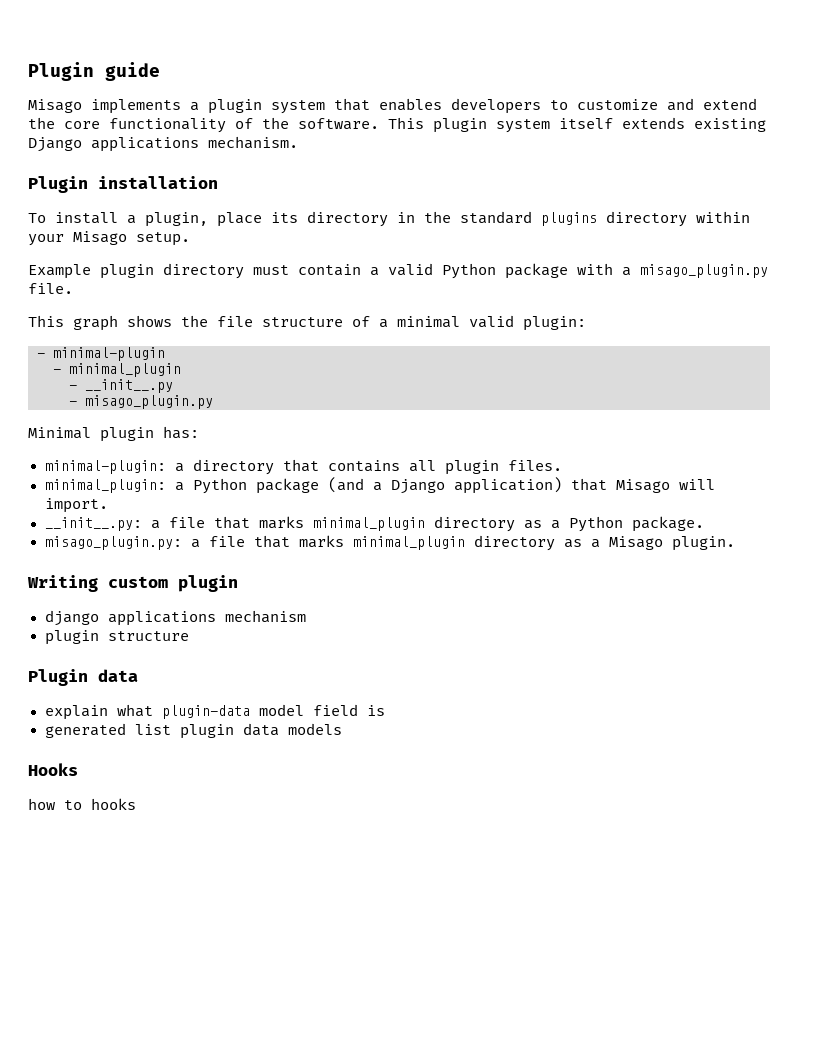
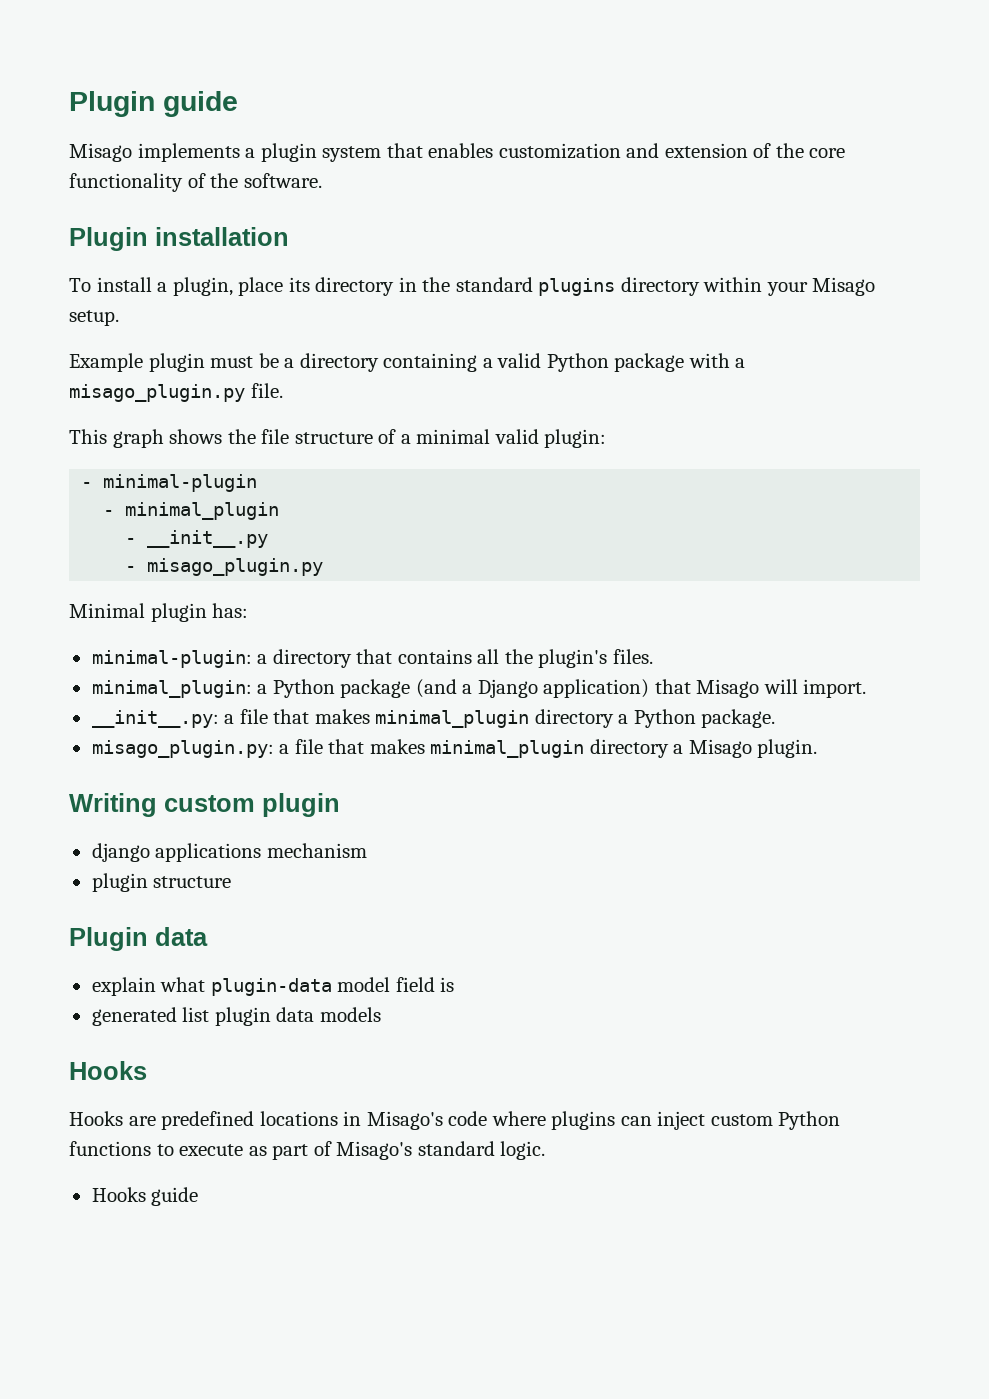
[451,98,757,114] developers to customize and extend -> [498,143,772,159] customization and extension of
[388,117,766,133] [28,136,298,152] This plugin system itself extends existing Django applications mechanism. -> (322, 180) none
[163,263,361,279] directory must contain -> [210,353,478,372] must be a directory containing
[444,460,499,475] plugin -> [504,649,608,668] the plugin's
[258,516,542,532] marks minimal_plugin directory as -> [314,709,614,728] makes minimal_plugin directory
[298,535,582,551] marks minimal_plugin directory as -> [369,739,669,758] makes minimal_plugin directory
[28,798,136,810] how to hooks -> [69,1111,841,1130] [69,1141,546,1160] [91,1187,199,1206] Hooks are predefined locations in Misago's code where plugins can inject custom Python functions to execute as part of Misago's standard logic. // Hooks guide

